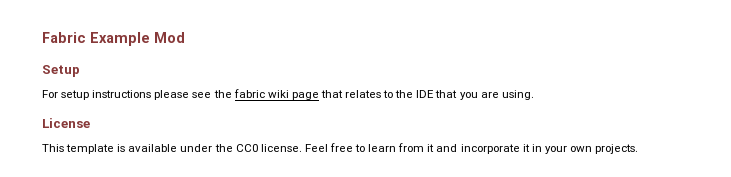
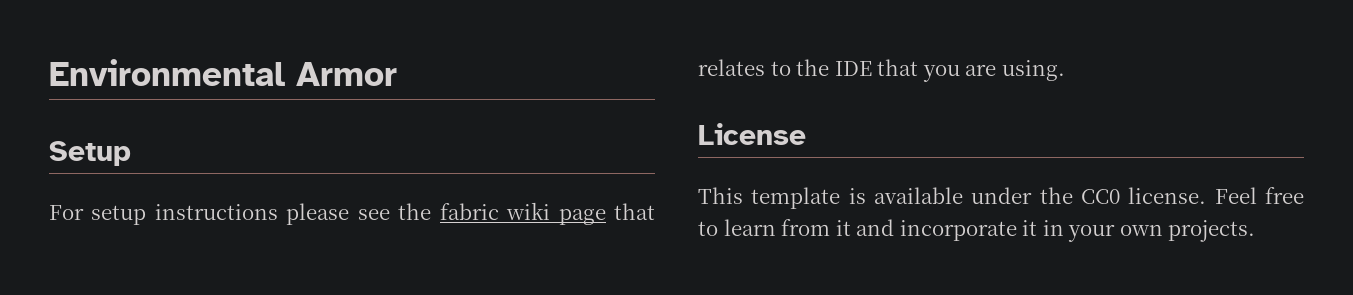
[42,32,185,46] Fabric Example Mod -> [49,59,397,86] Environmental Armor

